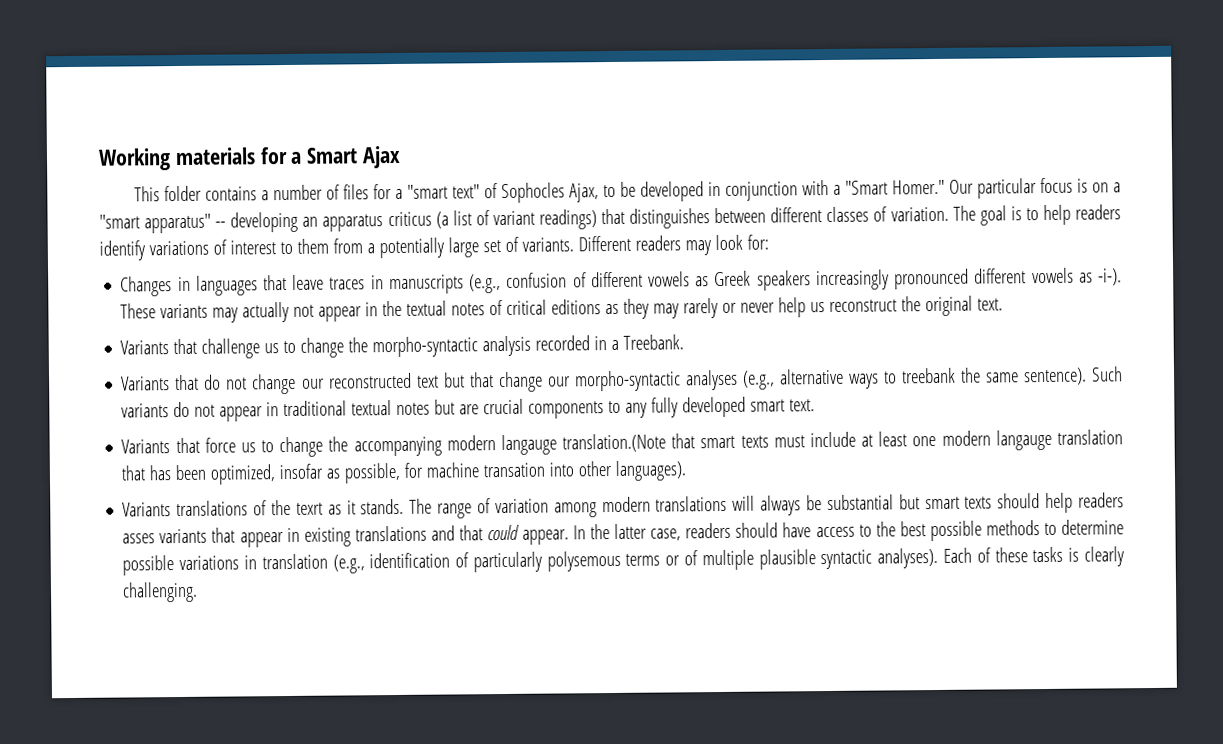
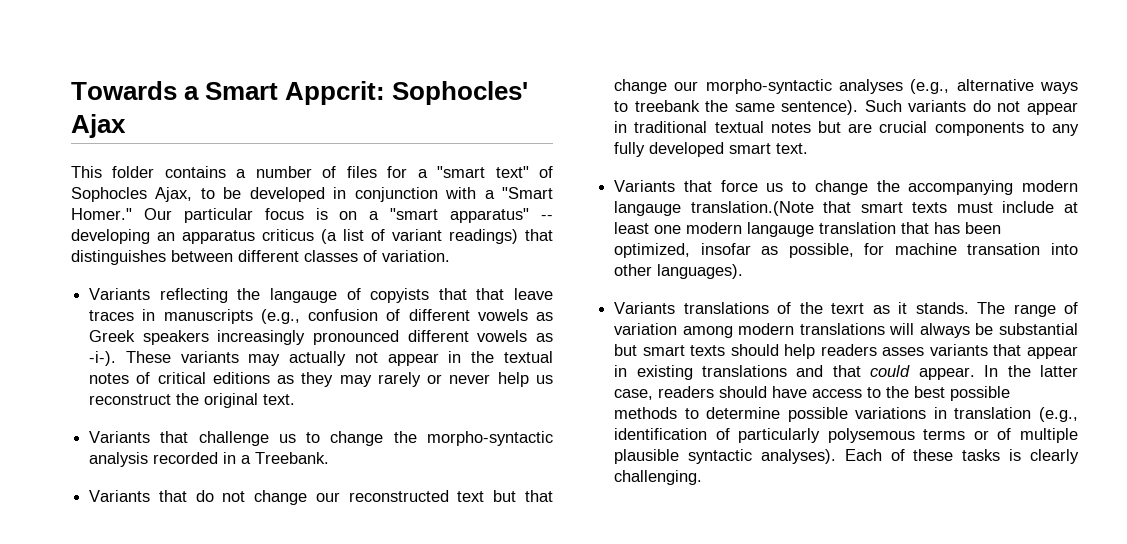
[98,146,359,171] Working materials for a Smart -> [71,81,529,105] Towards a Smart Appcrit: Sophocles'
[952,204,1122,226] [99,234,769,261] [120,275,258,297] The goal is to help readers identify variations of interest to them from a potentially large set of variants. Different readers may look for: // Changes in languages -> [89,288,467,303] // Variants reflecting the langauge of copyists that

